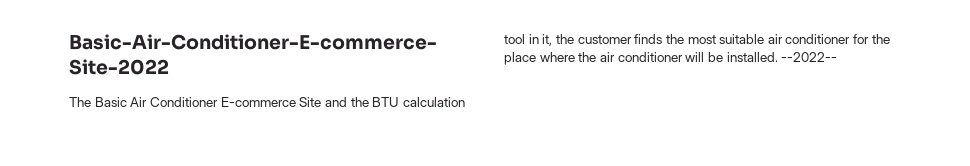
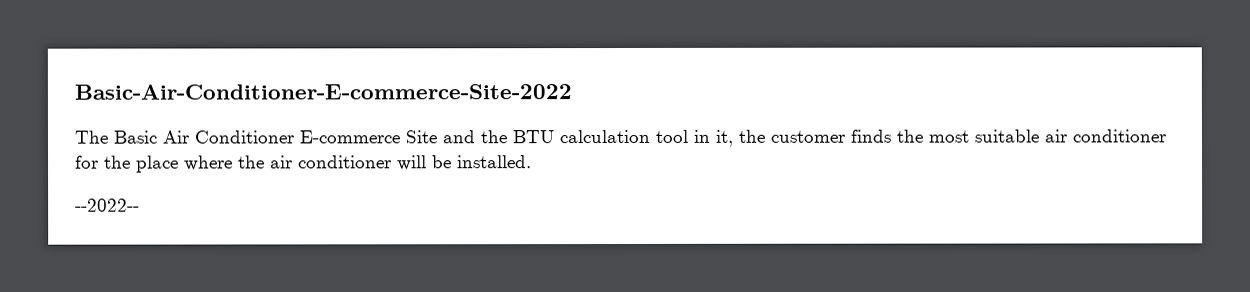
(778, 57) none -> (532, 162) //

